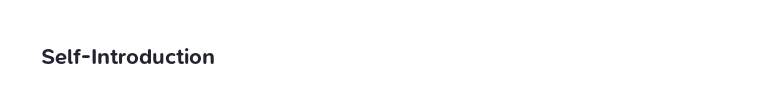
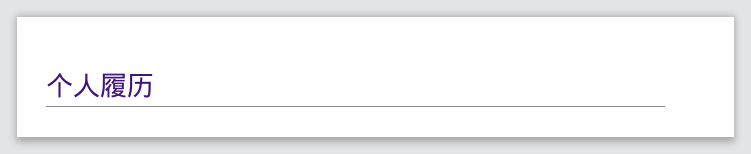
[41,48,215,65] Self-Introduction -> [46,73,154,98] 个人履历

